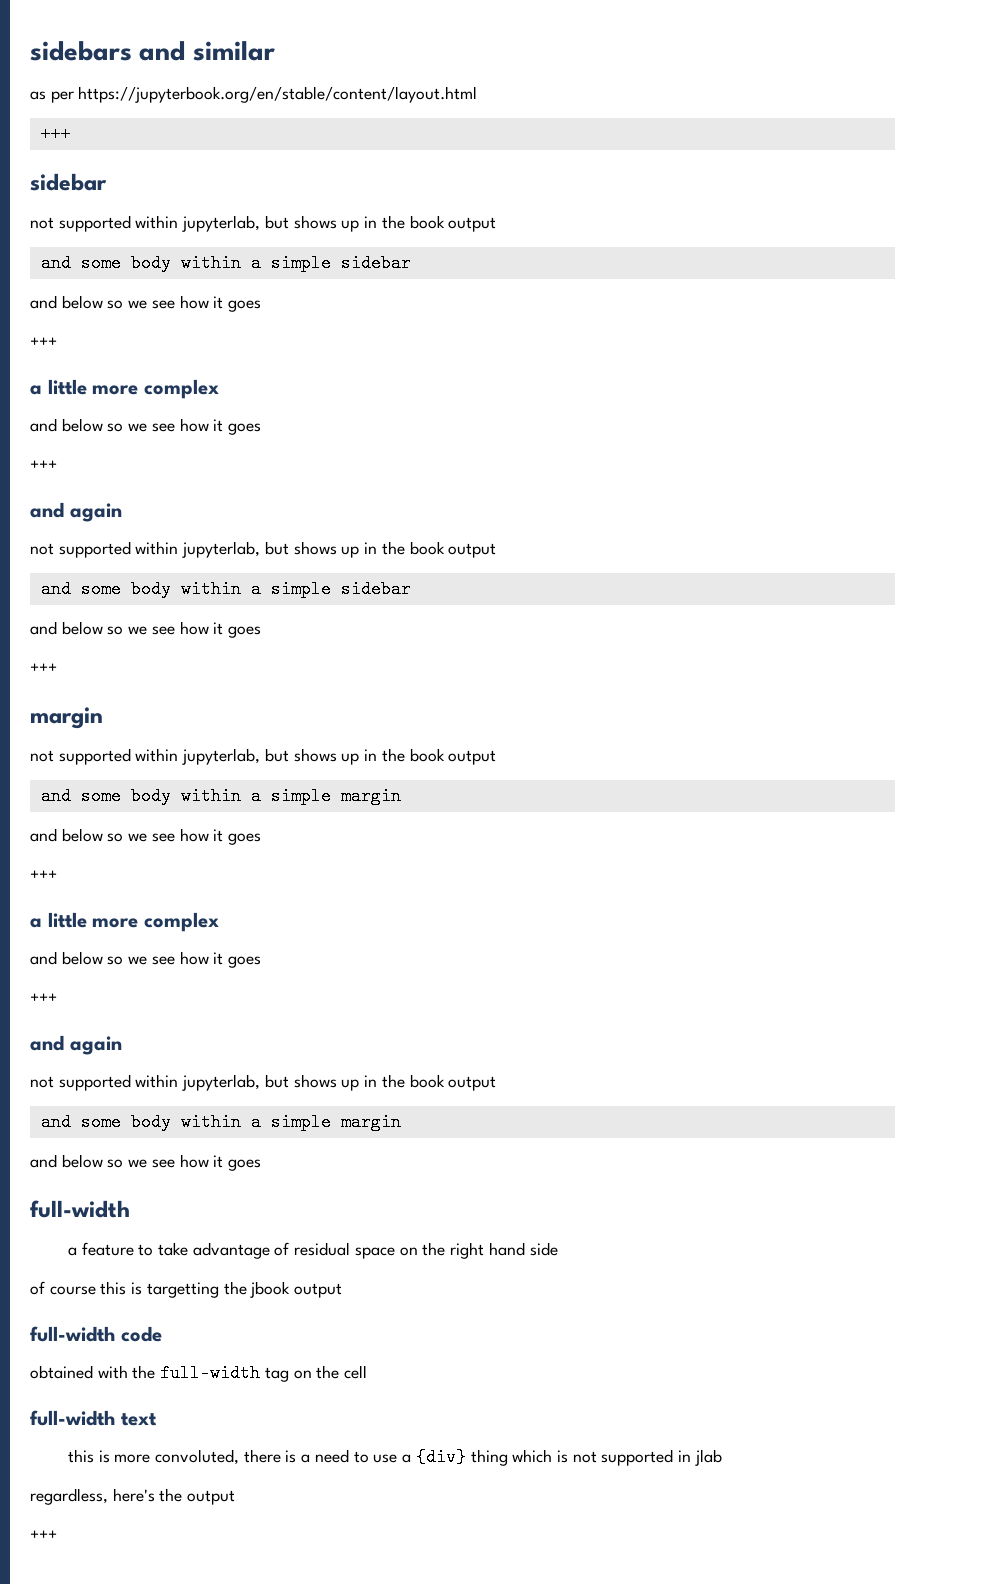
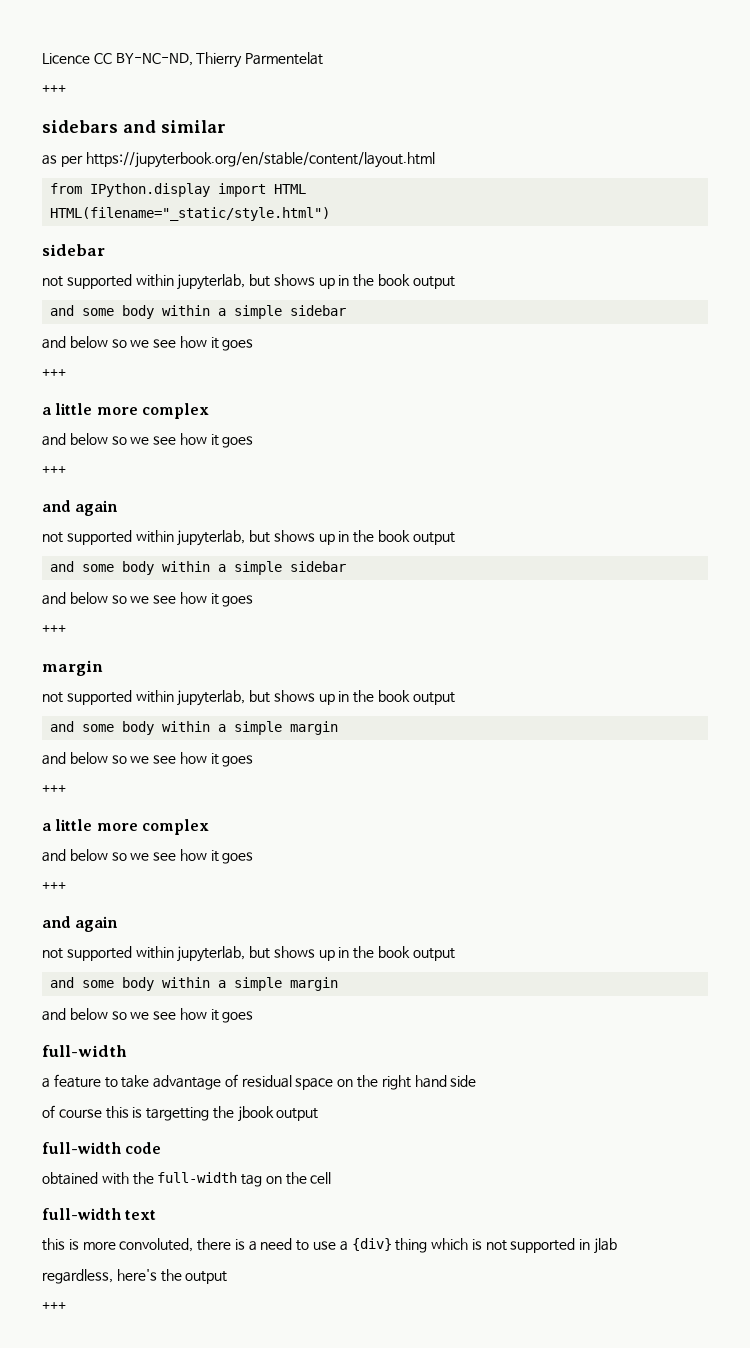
(30, 51) none -> [42,52,324,68] [42,85,66,94] Licence CC BY-NC-ND, Thierry Parmentelat // +++ //
[40,125,71,143] +++ -> [50,183,307,197] [50,207,331,221] from IPython.display import HTML // HTML(filename="_static/style.html")

